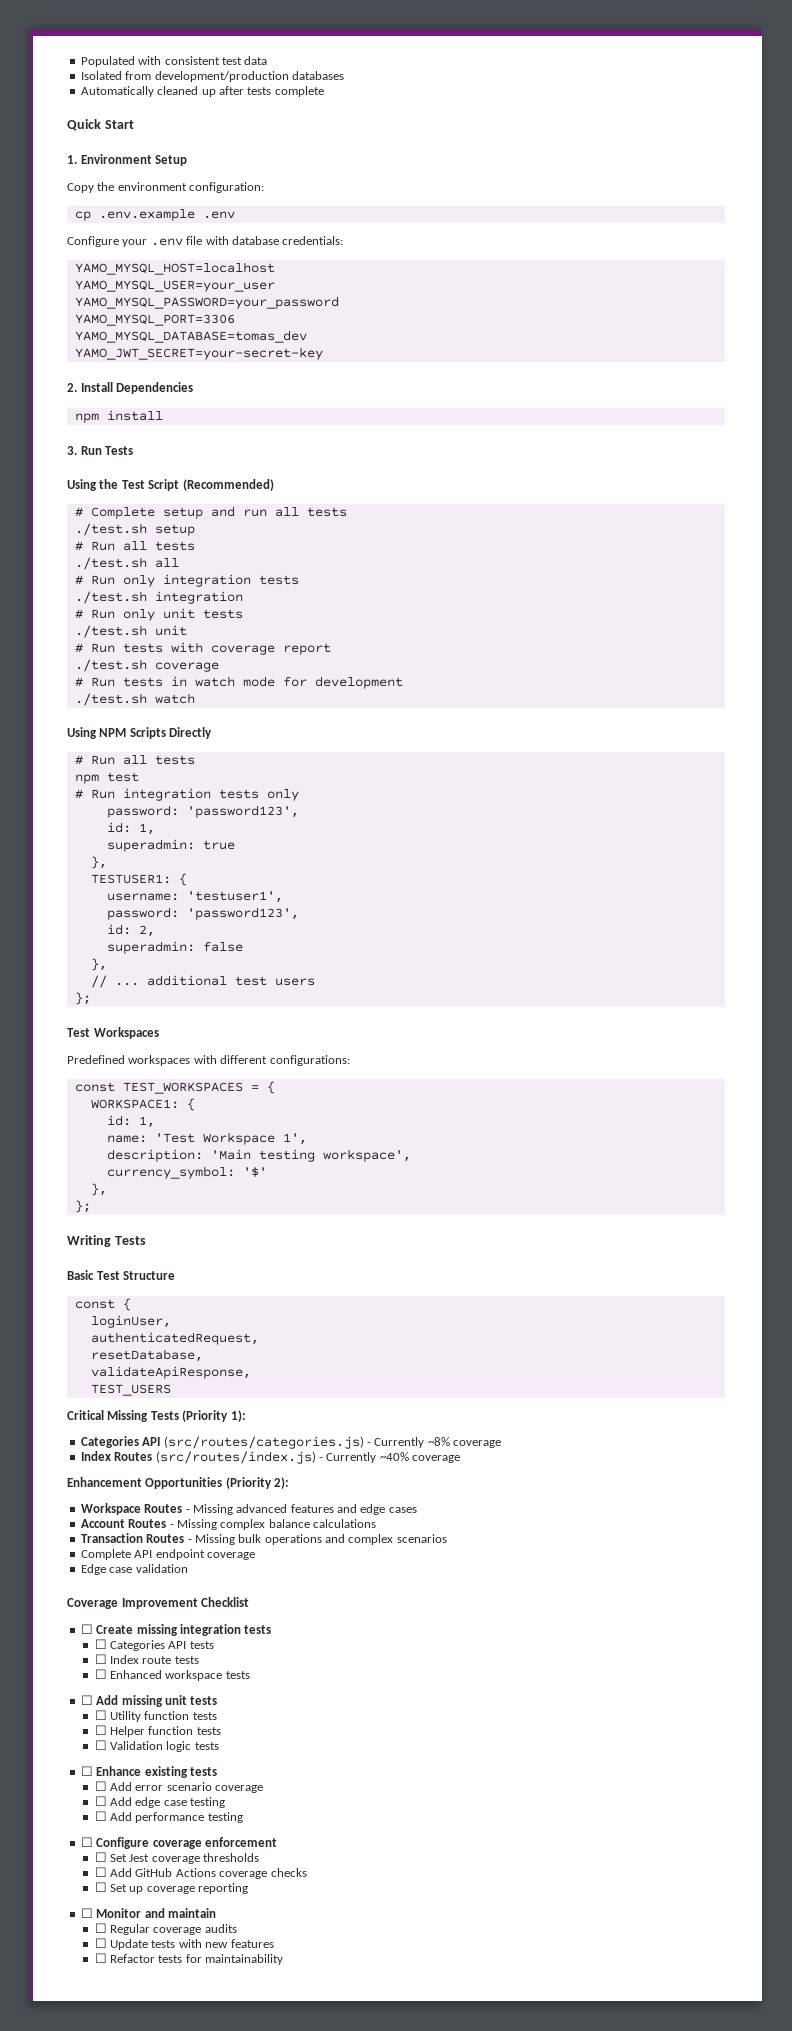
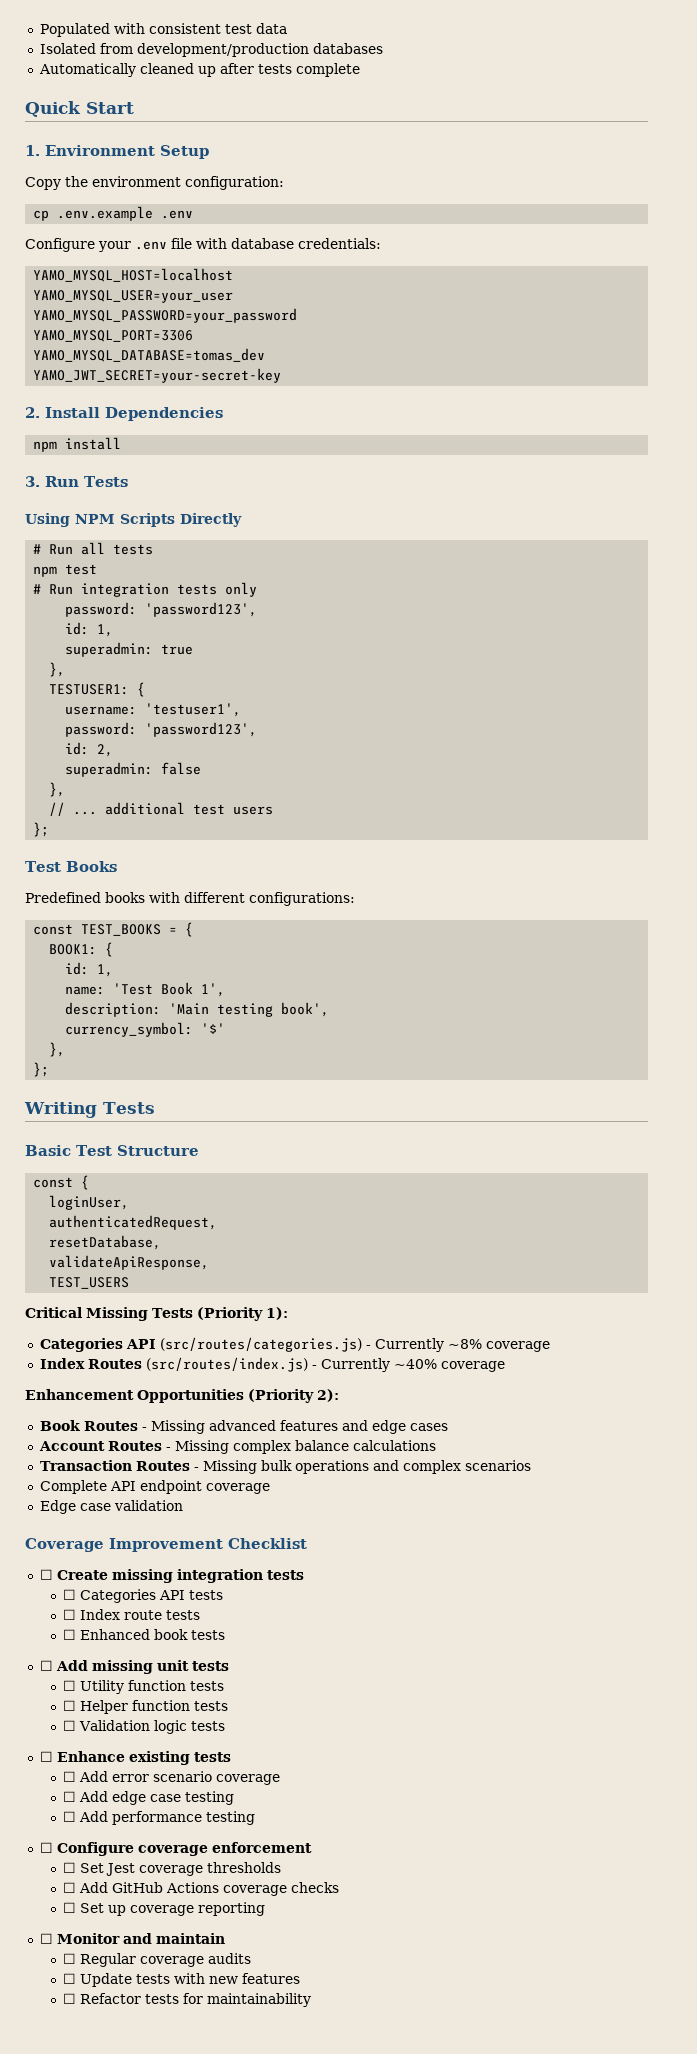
[67,479,274,491] [74,506,347,519] [74,523,195,536] [74,541,195,551] [74,557,179,570] [74,574,299,587] [74,591,243,604] [74,608,243,621] [74,625,187,638] [74,642,331,655] [74,659,219,672] [74,676,403,689] [74,693,195,706] // Using the Test Script (Recommended) // # Complete setup and run all tests // ./test.sh setup // # Run all tests // ./test.sh all // # Run only integration tests // ./test.sh integration // # Run only unit tests // ./test.sh unit // # Run tests with coverage report // ./test.sh coverage // # Run tests in watch mode for development // ./test.sh watch -> (128, 481) none
[93,1027,159,1039] Workspaces -> [65,861,117,872] Books
[128,1055,191,1066] workspaces -> [105,892,145,903] books
[122,1082,243,1094] TEST_WORKSPACES -> [81,924,162,936] TEST_BOOKS
[90,1099,179,1109] WORKSPACE1: -> [49,944,98,955] BOOK1:
[202,1132,275,1145] Workspace -> [161,982,194,995] Book
[322,1149,411,1162] workspace', -> [281,1002,330,1017] book',
[80,1503,141,1515] Workspace -> [39,1420,80,1431] Book
[165,1670,223,1681] workspace -> [153,1629,188,1640] book

